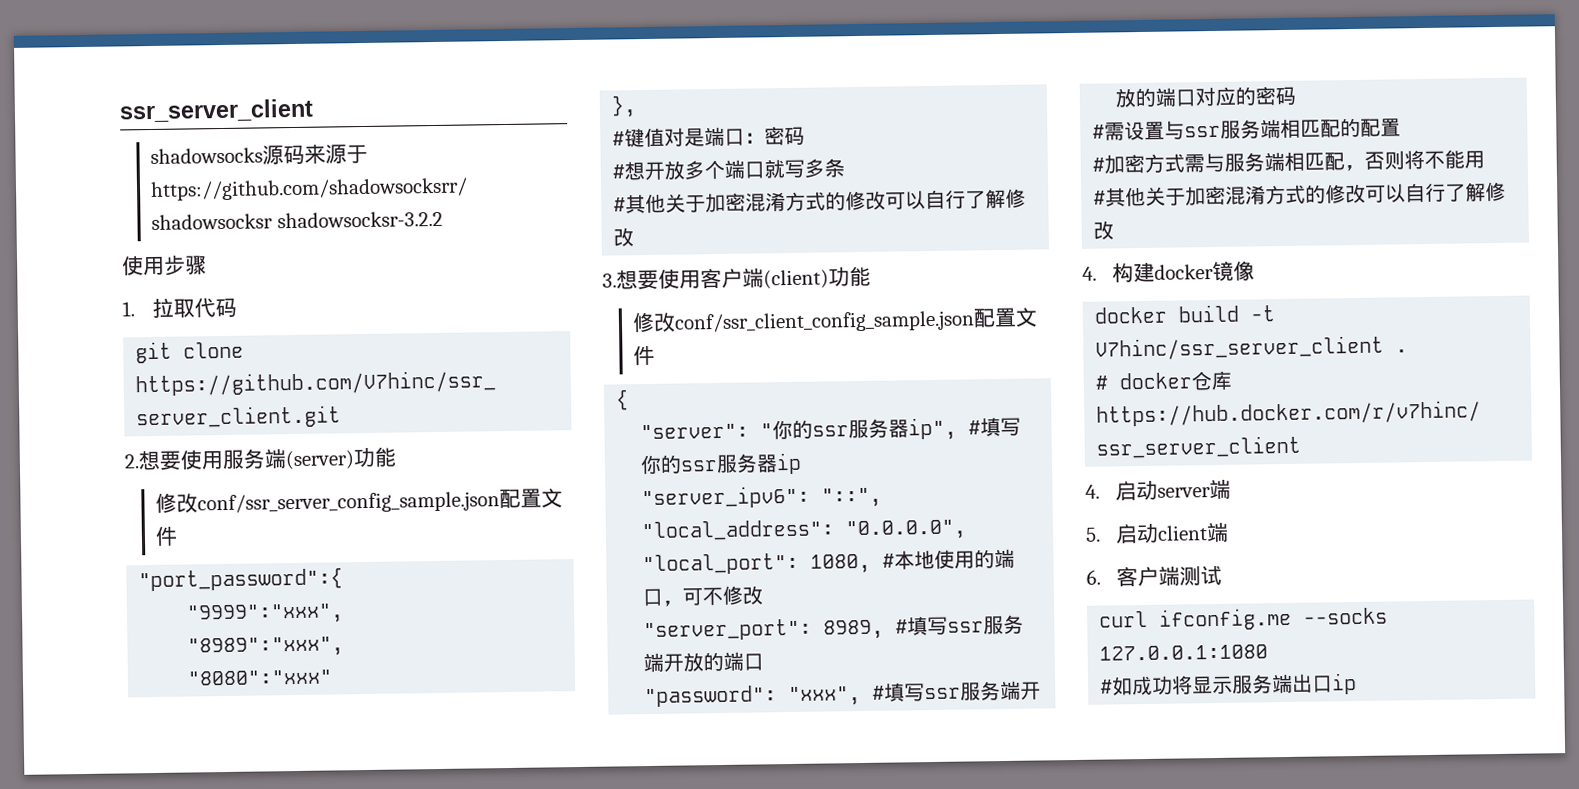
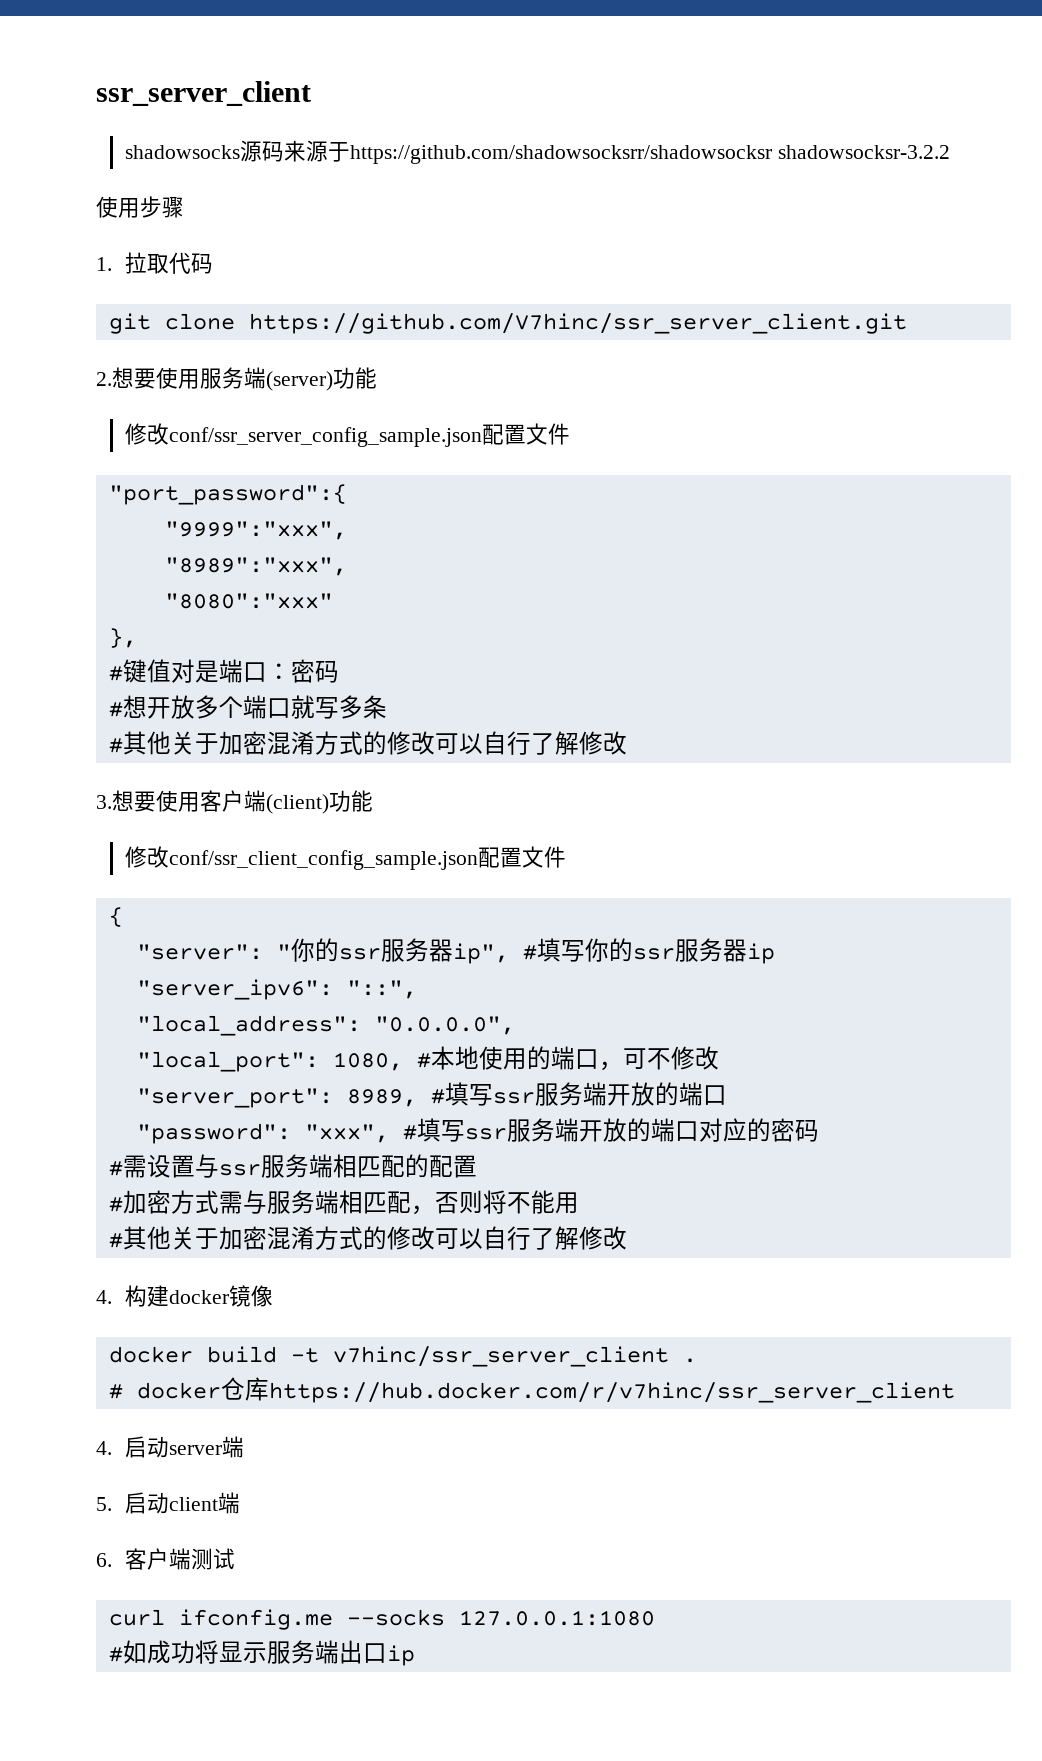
[1095,335,1385,361] V7hinc/ssr_server_client -> [332,1346,669,1367] v7hinc/ssr_server_client

